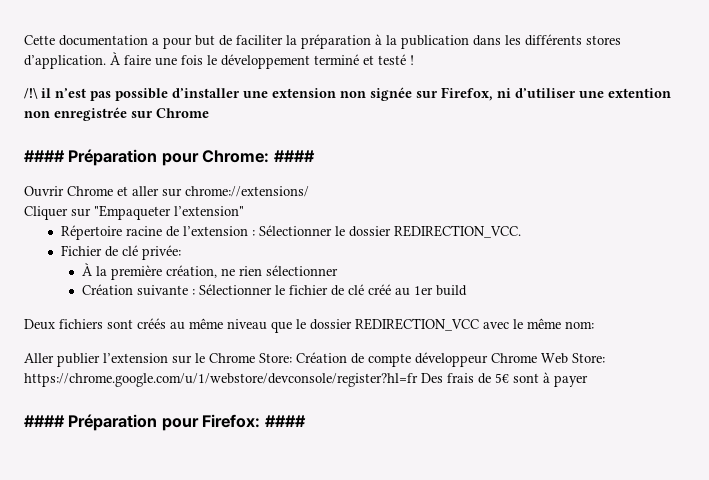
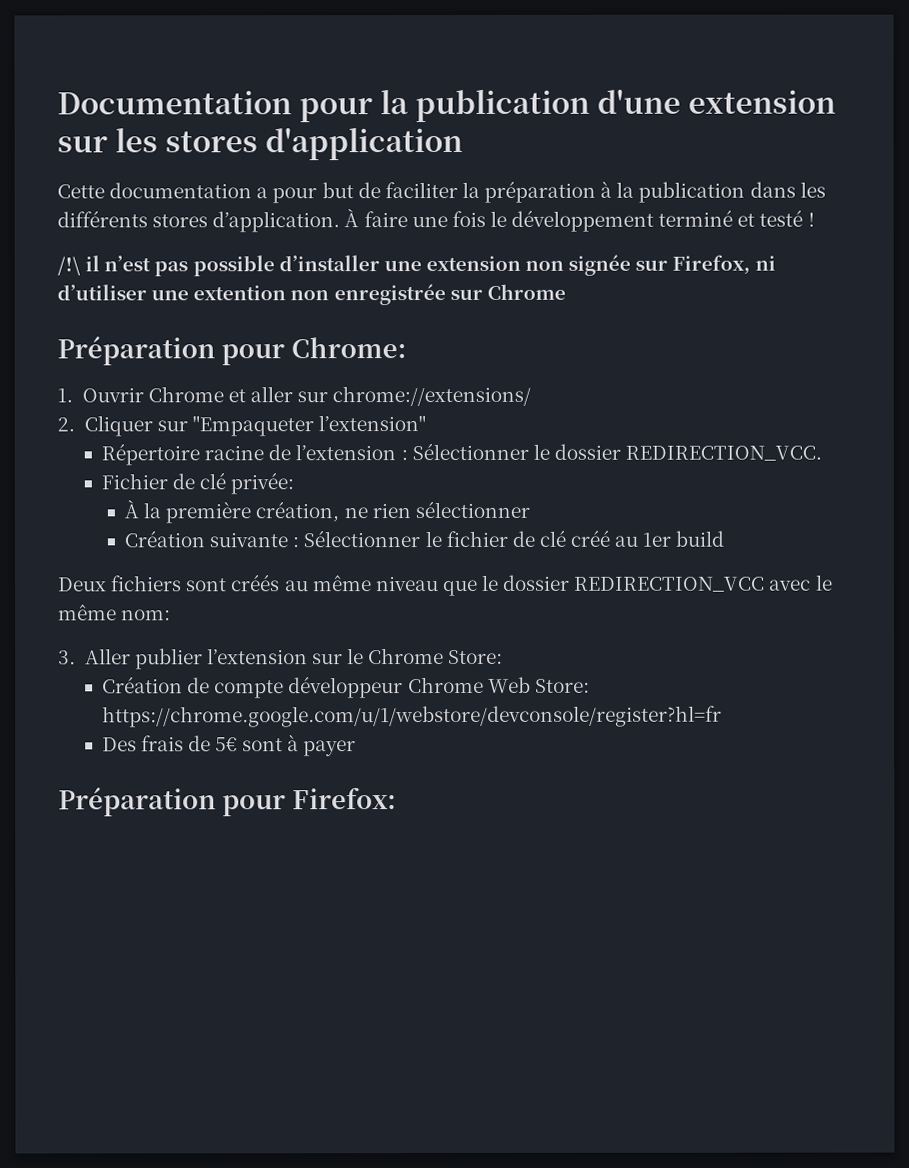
(24, 40) none -> [57,88,836,123] [57,126,463,161] Documentation pour la publication d'une extension sur les stores d'application //
[24,150,65,162] #### -> (566, 291) none
[273,150,315,162] #### // -> [57,388,73,403] // 1.
(309, 191) none -> [57,417,75,432] 2.
(594, 325) none -> [58,650,76,665] 3.
(292, 358) none -> (504, 657) //
(418, 380) none -> (722, 716) //
[24,415,65,427] #### -> (356, 748) none
[264,415,306,427] #### -> (397, 798) none

